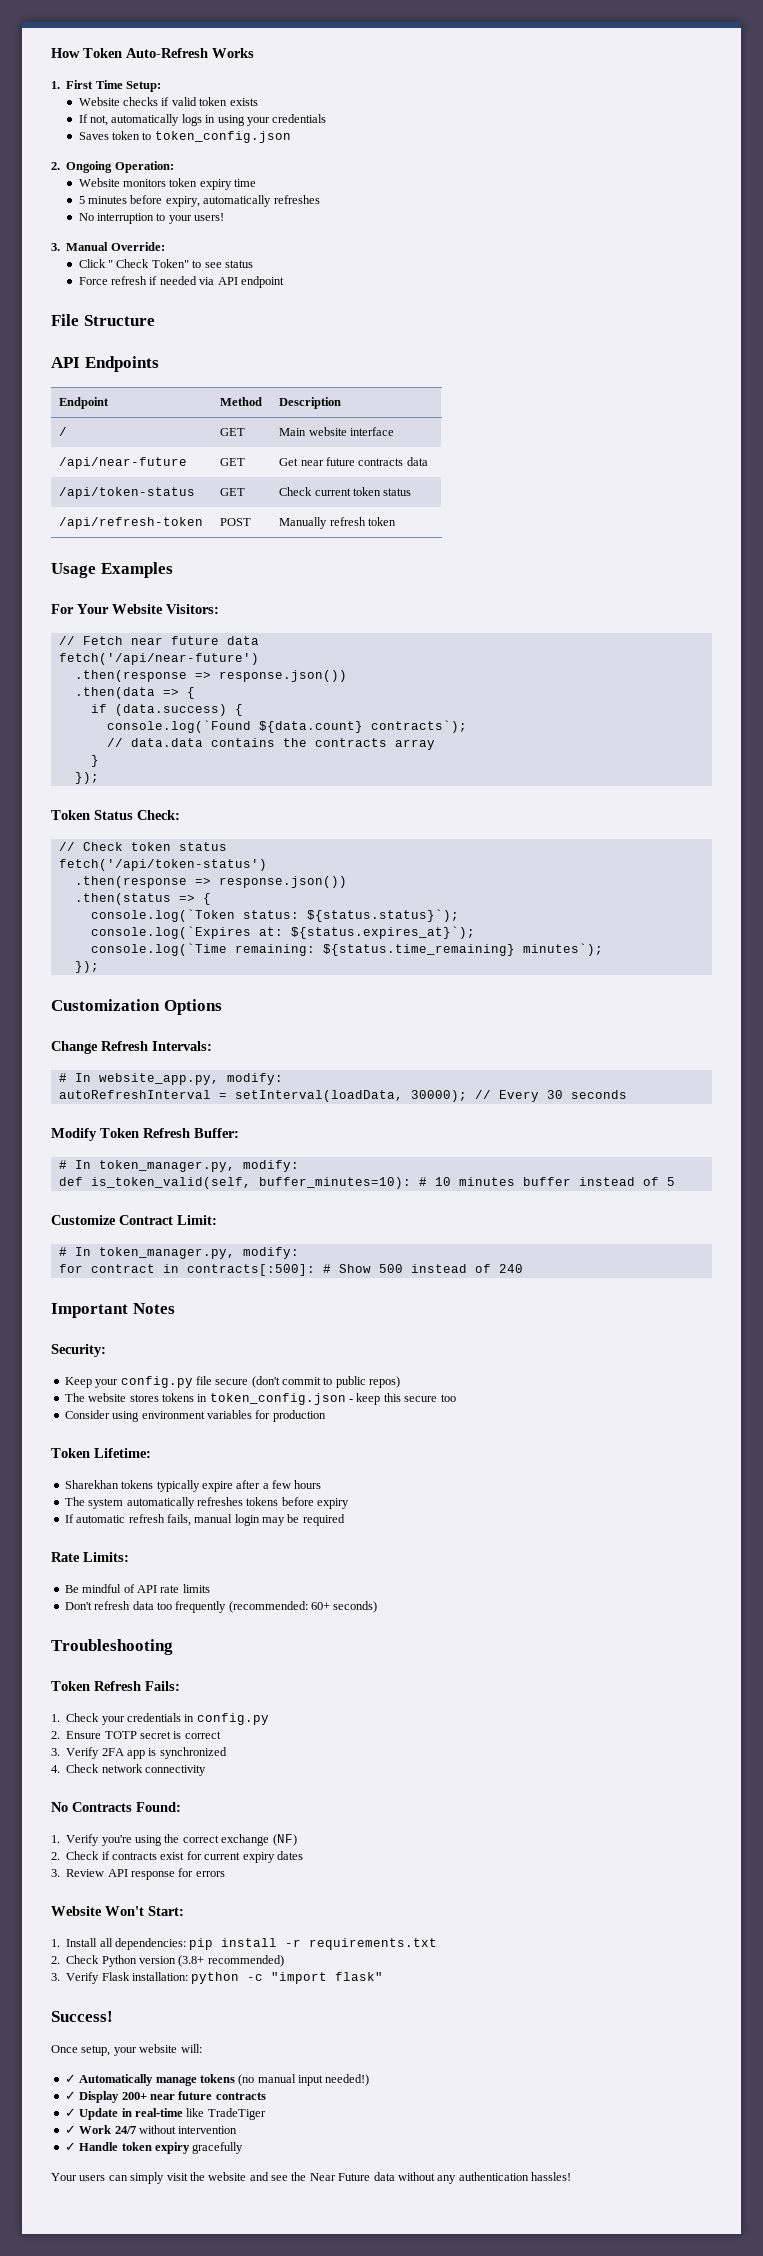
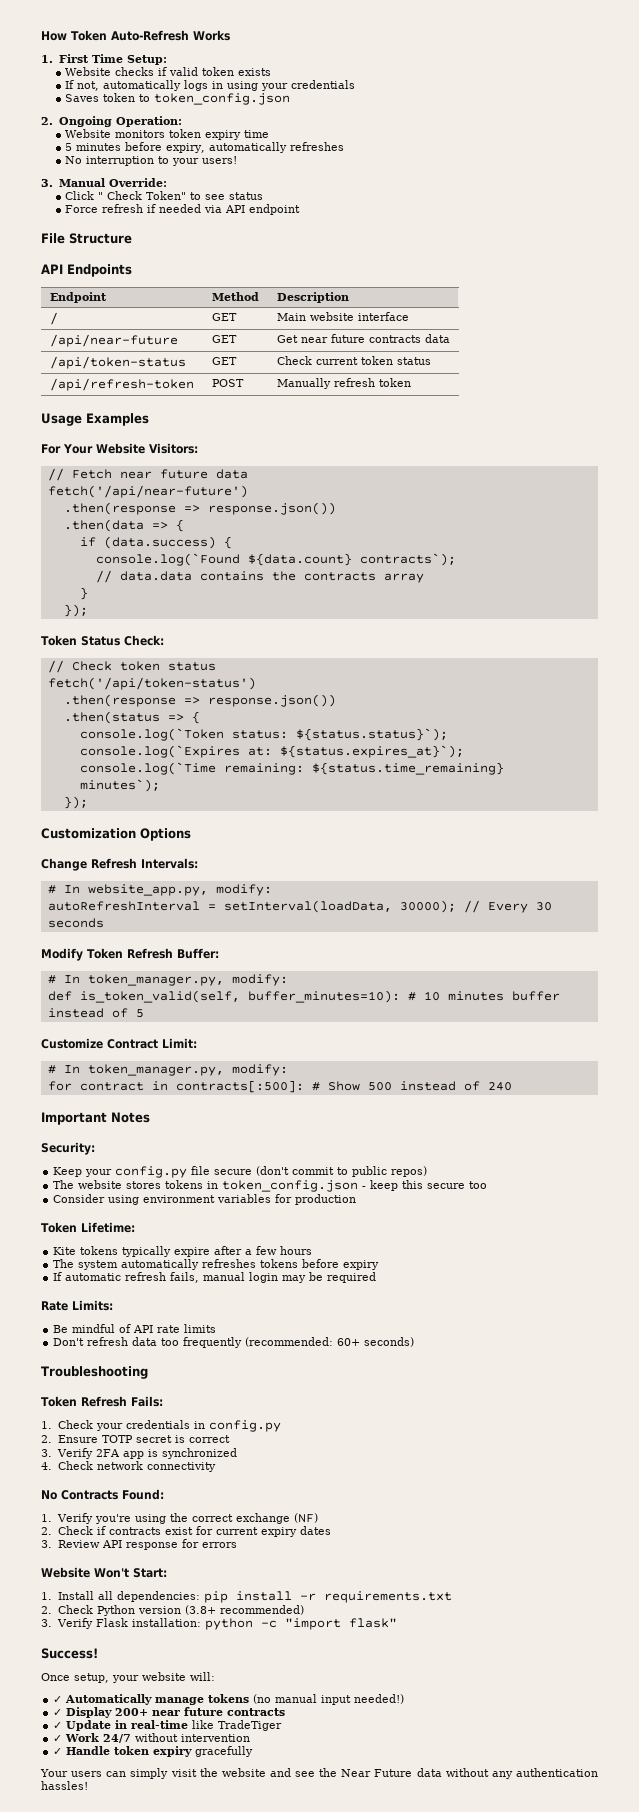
[64,1480,119,1489] Sharekhan -> [53,1247,77,1255] Kite

